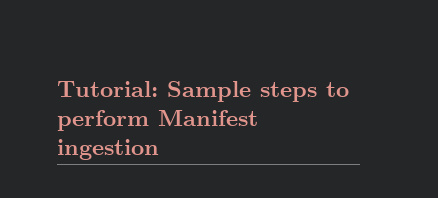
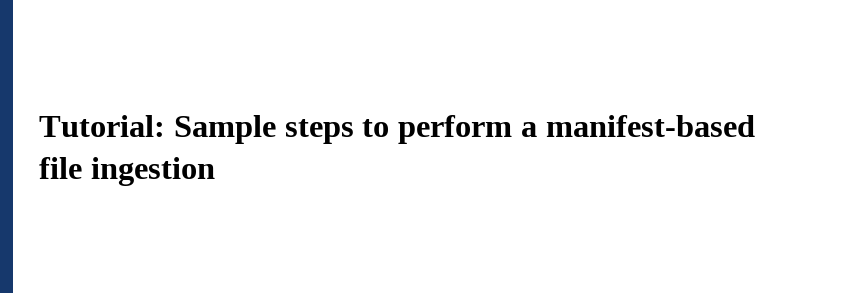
[158,110,258,126] Manifest -> [520,115,755,137] [39,157,82,179] a manifest-based file

